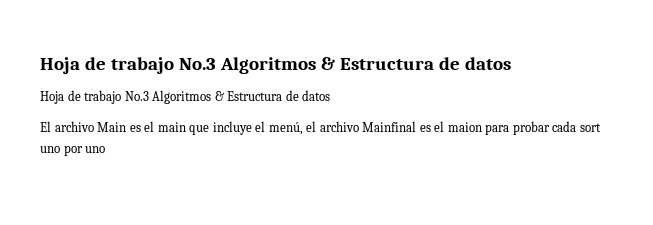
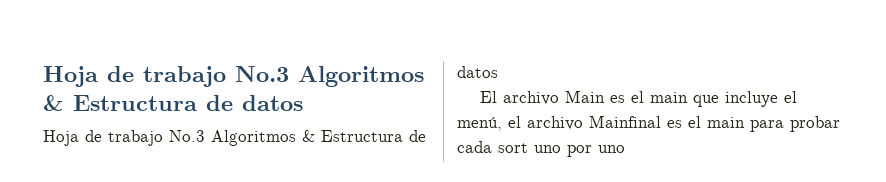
[447,122,482,132] maion -> [707,117,745,128] main

